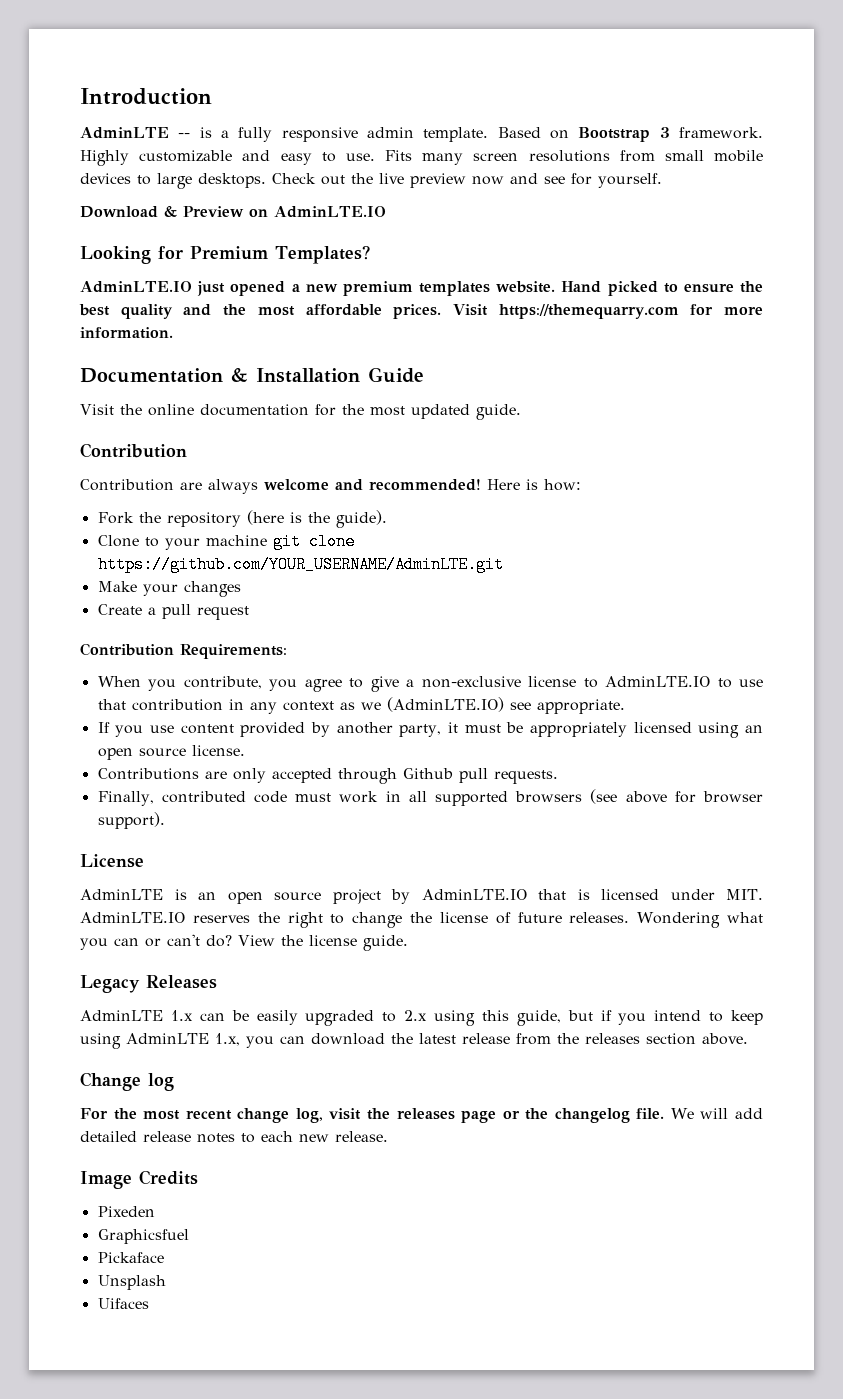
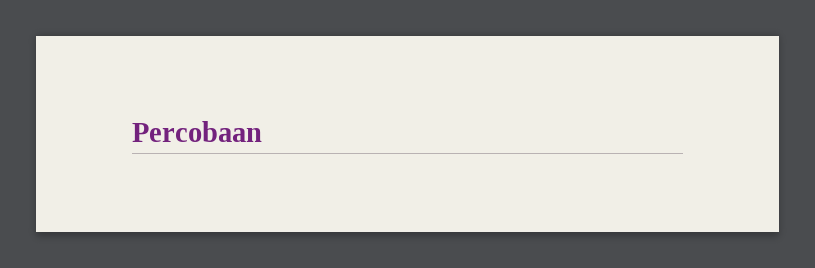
[80,88,212,105] [80,127,763,142] [80,150,763,166] [80,173,662,189] [80,206,386,218] [80,245,370,264] [80,281,763,296] [79,304,764,319] [80,327,173,339] [80,367,424,383] [80,404,521,420] [80,443,187,458] [80,479,581,494] [97,510,387,528] [97,533,355,550] [97,556,504,573] [97,581,241,597] [97,604,249,620] [80,643,287,659] [97,676,763,692] [97,697,625,714] [97,722,763,738] [97,745,245,760] [97,768,558,784] [97,789,763,806] [97,812,165,829] [80,854,144,868] [80,889,764,904] [80,912,763,928] [80,934,408,951] [80,975,217,993] [80,1010,763,1026] [80,1033,748,1049] [80,1072,174,1091] [80,1108,763,1123] [80,1131,388,1143] [80,1170,198,1189] [97,1206,155,1217] [97,1229,189,1244] [97,1252,164,1263] [97,1275,166,1290] [97,1298,149,1309] Introduction // AdminLTE -- is a fully responsive admin template. Based on Bootstrap 3 framework. Highly customizable and easy to use. Fits many screen resolutions from small mobile devices to large desktops. Check out the live preview now and see for yourself. // Download & Preview on AdminLTE.IO // Looking for Premium Templates? // AdminLTE.IO just opened a new premium templates website. Hand picked to ensure the best quality and the most affordable prices. Visit https://themequarry.com for more information. // Documentation & Installation Guide // Visit the online documentation for the most updated guide. // Contribution // Contribution are always welcome and recommended! Here is how: // Fork the repository (here is the guide). // Clone to your machine git clone https://github.com/YOUR_USERNAME/AdminLTE.git // Make your changes // Create a pull request // Contribution Requirements: // When you contribute, you agree to give a non-exclusive license to AdminLTE.IO to use that contribution in any context as we (AdminLTE.IO) see appropriate. // If you use content provided by another party, it must be appropriately licensed using an open source license. // Contributions are only accepted through Github pull requests. // Finally, contributed code must work in all supported browsers (see above for browser support). // License // AdminLTE is an open source project by AdminLTE.IO that is licensed under MIT. AdminLTE.IO reserves the right to change the license of future releases. Wondering what you can or can't do? View the license guide. // Legacy Releases // AdminLTE 1.x can be easily upgraded to 2.x using this guide, but if you intend to keep using AdminLTE 1.x, you can download the latest release from the releases section above. // Change log // For the most recent change log, visit the releases page or the changelog file. We will add detailed release notes to each new release. // Image Credits // Pixeden // Graphicsfuel // Pickaface // Unsplash // Uifaces -> [132,121,262,142] Percobaan

